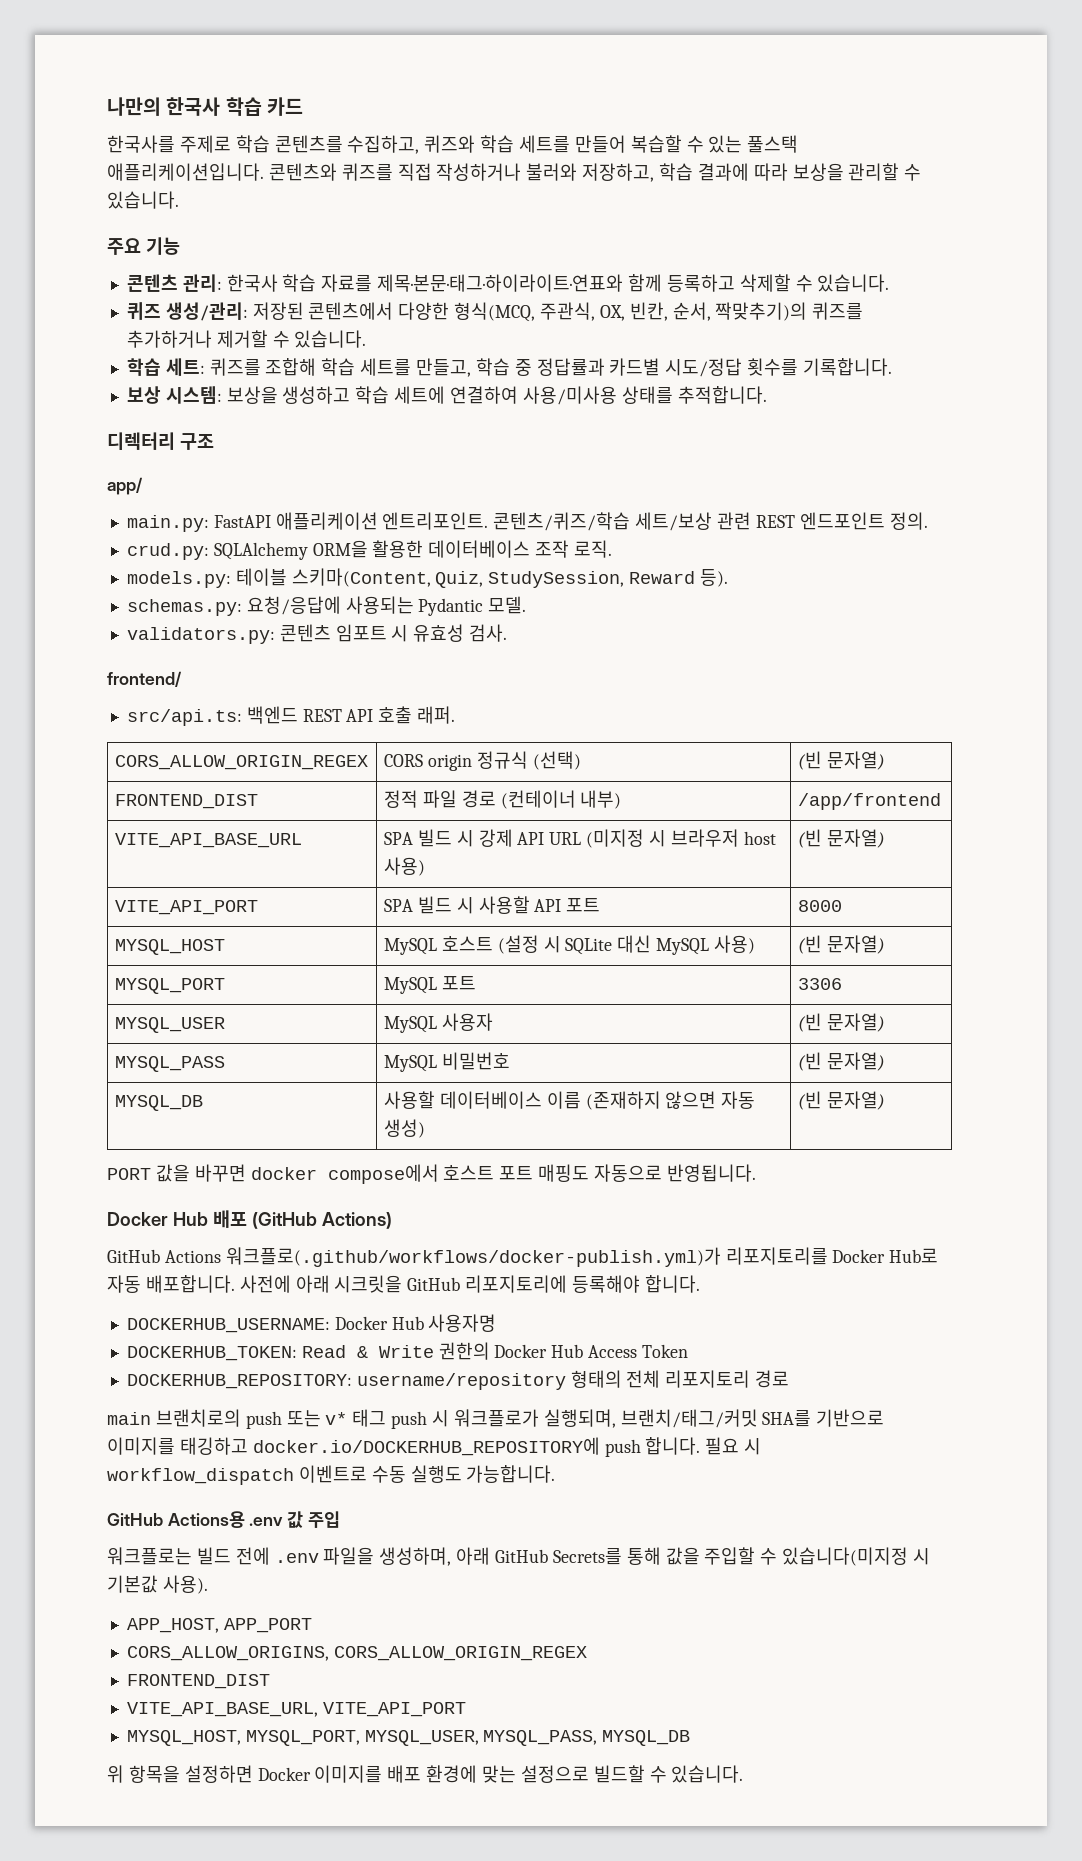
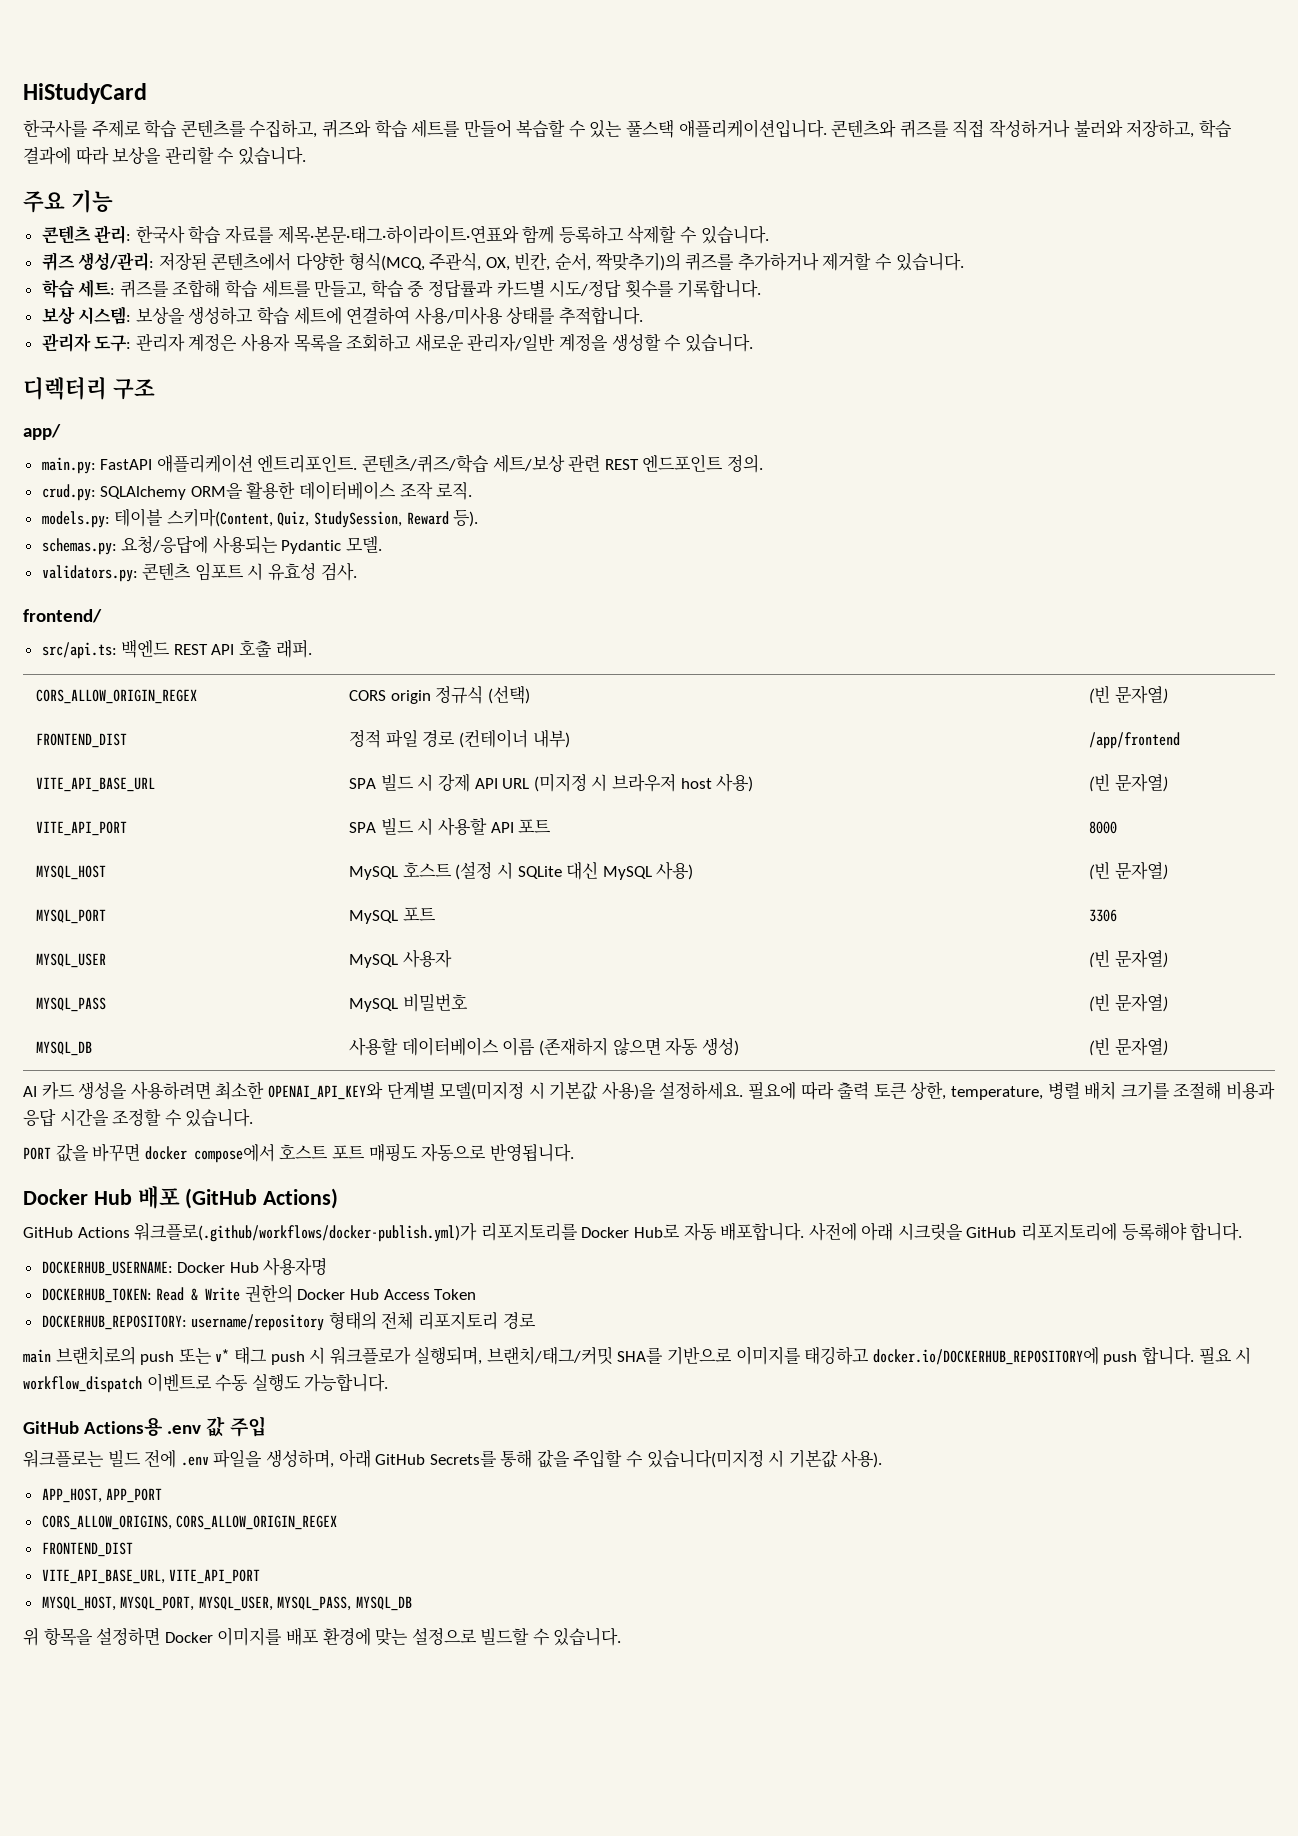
[107,97,303,116] 나만의 한국사 학습 카드 -> [23,83,147,104] HiStudyCard
(767, 395) none -> [41,333,753,352] // 관리자 도구: 관리자 계정은 사용자 목록을 조회하고 새로운 관리자/일반 계정을 생성할 수 있습니다.
(885, 1100) none -> [23,1081,1275,1100] [23,1108,254,1127] // AI 카드 생성을 사용하려면 최소한 OPENAI_API_KEY와 단계별 모델(미지정 시 기본값 사용)을 설정하세요. 필요에 따라 출력 토큰 상한, temperature, 병렬 배치 크기를 조절해 비용과 응답 시간을 조정할 수 있습니다.

